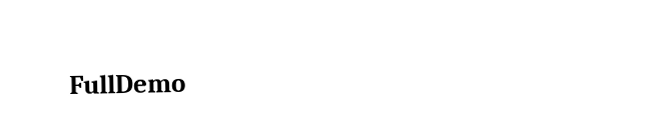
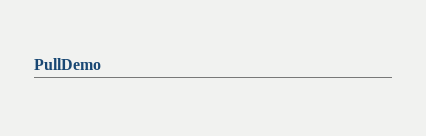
[69,72,186,95] FullDemo -> [34,58,101,70] PullDemo

